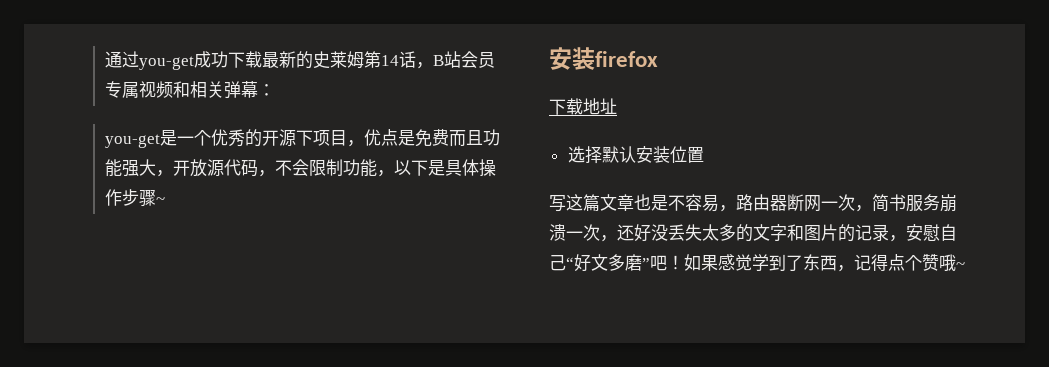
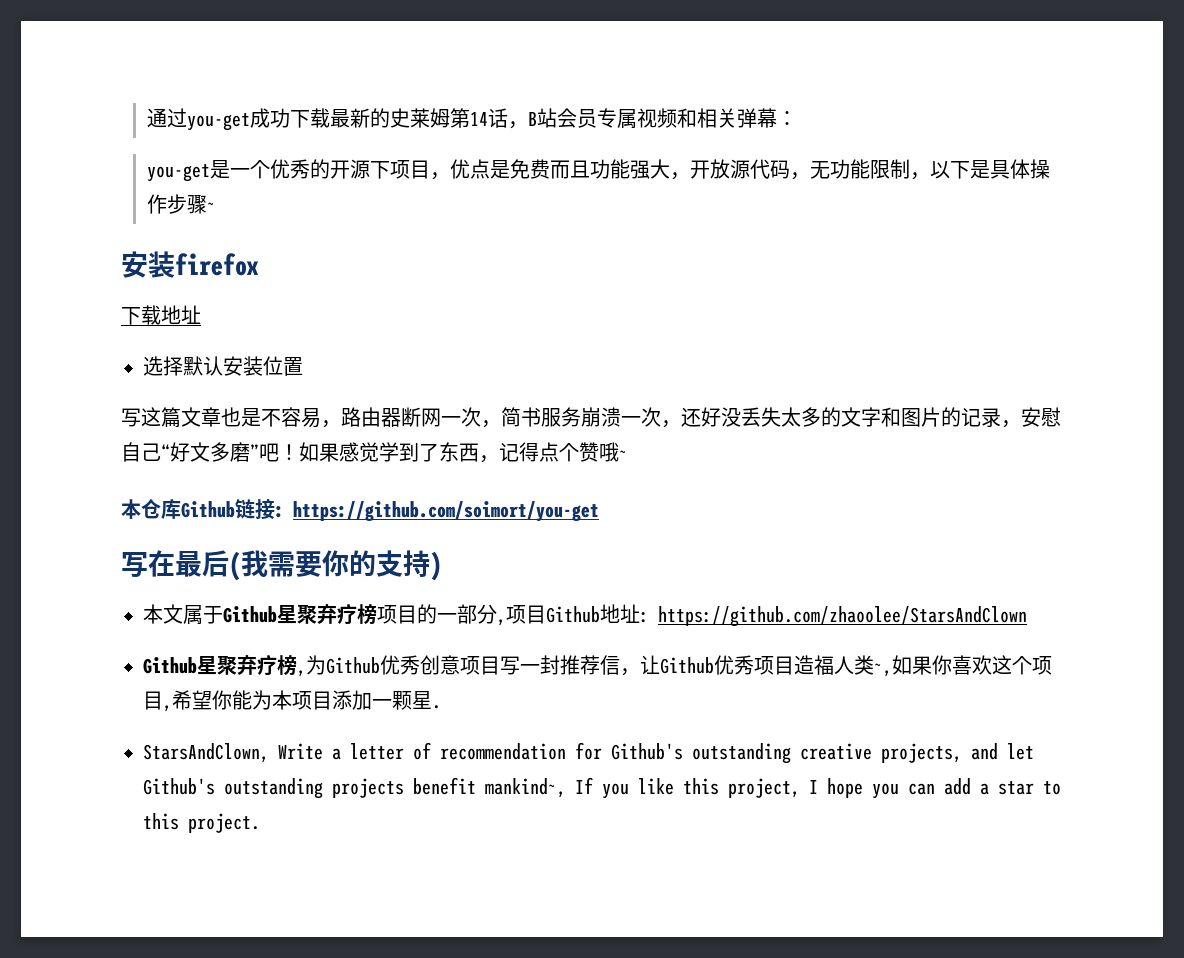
[274,159,377,177] 不会限制功能 -> [810,159,911,179] 无功能限制
(965, 265) none -> [121,499,599,522] [121,550,442,581] [143,604,1027,627] [143,655,1052,677] [143,690,441,712] [143,742,1034,764] [143,777,1061,799] [143,813,260,833] // 本仓库Github链接: https://github.com/soimort/you-get // 写在最后(我需要你的支持) // 本文属于Github星聚弃疗榜项目的一部分,项目Github地址: https://github.com/zhaoolee/StarsAndClown // Github星聚弃疗榜,为Github优秀创意项目写一封推荐信，让Github优秀项目造福人类~,如果你喜欢这个项目,希望你能为本项目添加一颗星. // StarsAndClown, Write a letter of recommendation for Github's outstanding creative projects, and let Github's outstanding projects benefit mankind~, If you like this project, I hope you can add a star to this project.

